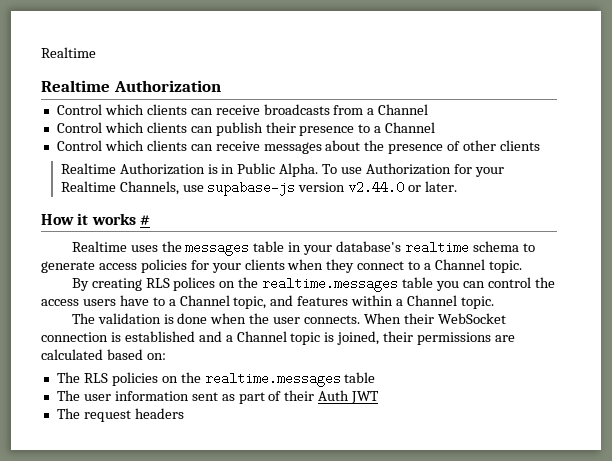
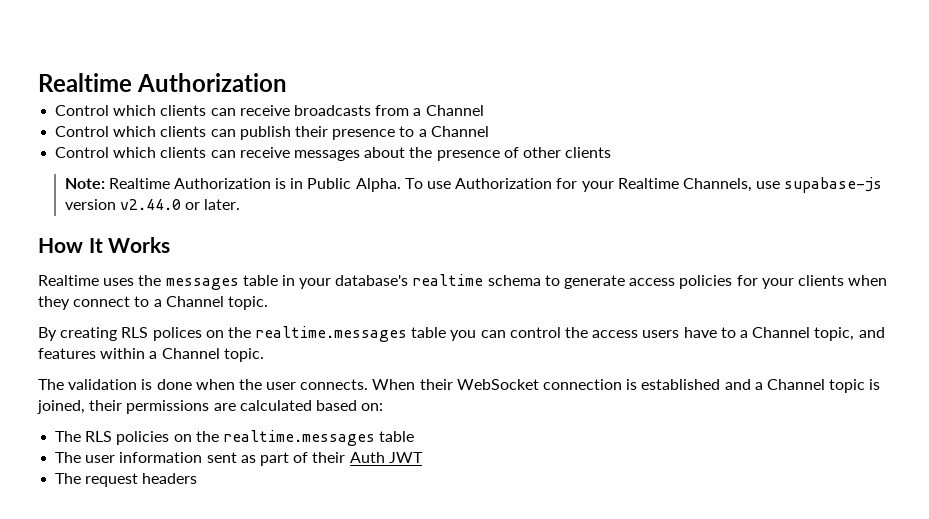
[41,47,96,58] [41,80,110,92] Realtime // Realtime -> [38,73,132,92] Realtime
(541, 145) none -> [64,178,105,189] Note:
[77,213,150,225] it works # -> [88,237,171,253] It Works

